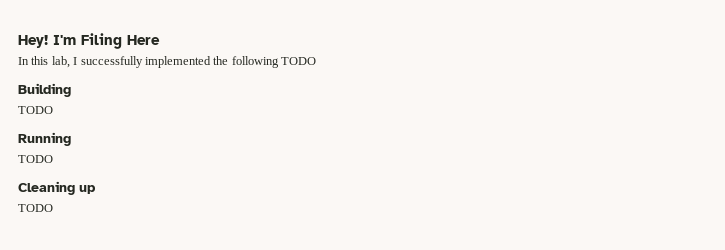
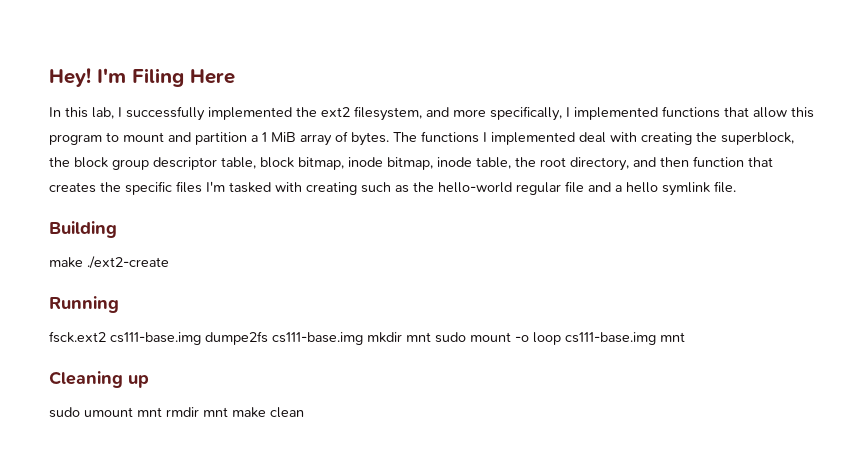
[231,56,316,68] following TODO -> [321,106,814,121] [49,131,794,146] [49,156,773,171] [49,181,736,196] ext2 filesystem, and more specifically, I implemented functions that allow this program to mount and partition a 1 MiB array of bytes. The functions I implemented deal with creating the superblock, the block group descriptor table, block bitmap, inode bitmap, inode table, the root directory, and then function that creates the specific files I'm tasked with creating such as the hello-world regular file and a hello symlink file.
[18,106,53,114] TODO -> [49,256,169,269] make ./ext2-create
[18,155,53,163] [18,181,96,195] [18,204,53,212] TODO // Cleaning up // TODO -> [49,331,685,345] [49,371,149,388] [49,407,304,418] fsck.ext2 cs111-base.img dumpe2fs cs111-base.img mkdir mnt sudo mount -o loop cs111-base.img mnt // Cleaning up // sudo umount mnt rmdir mnt make clean

